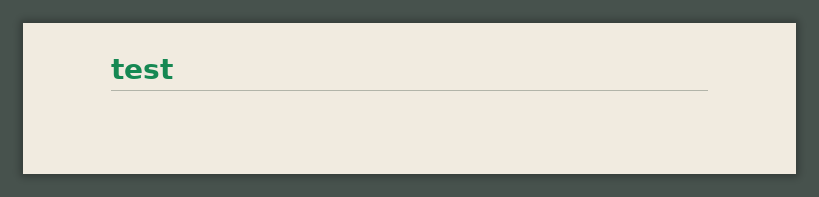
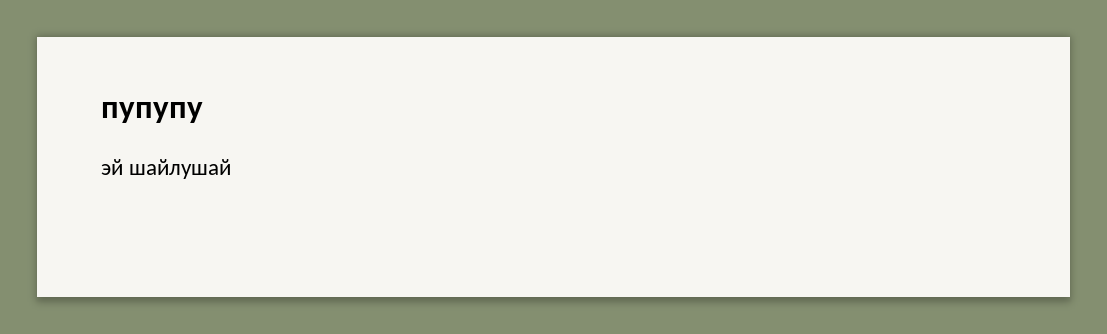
[111,59,173,79] test -> [101,102,203,123] [101,159,232,179] пупупу // эй шайлушай

